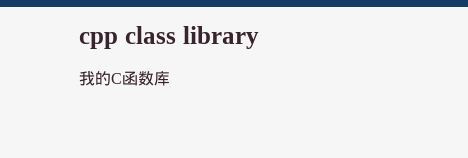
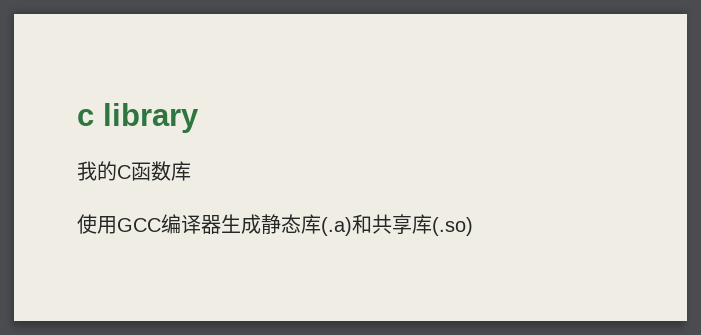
[79,26,176,49] cpp class -> [77,109,94,126] c
(170, 78) none -> [77,214,473,236] // 使用GCC编译器生成静态库(.a)和共享库(.so)

